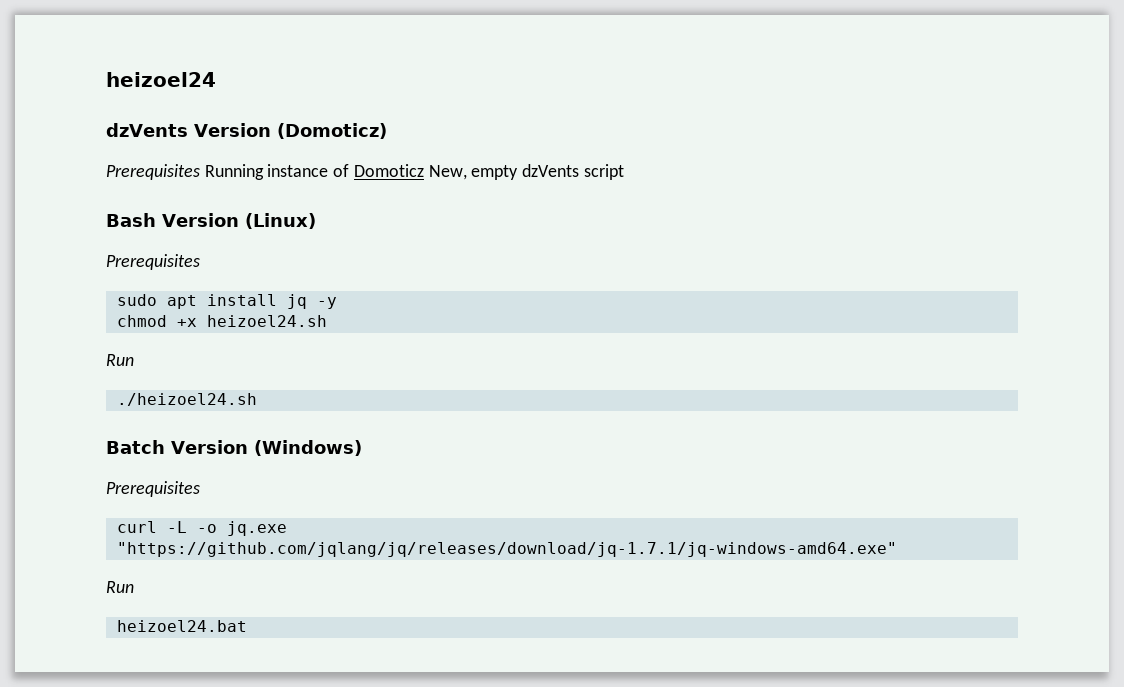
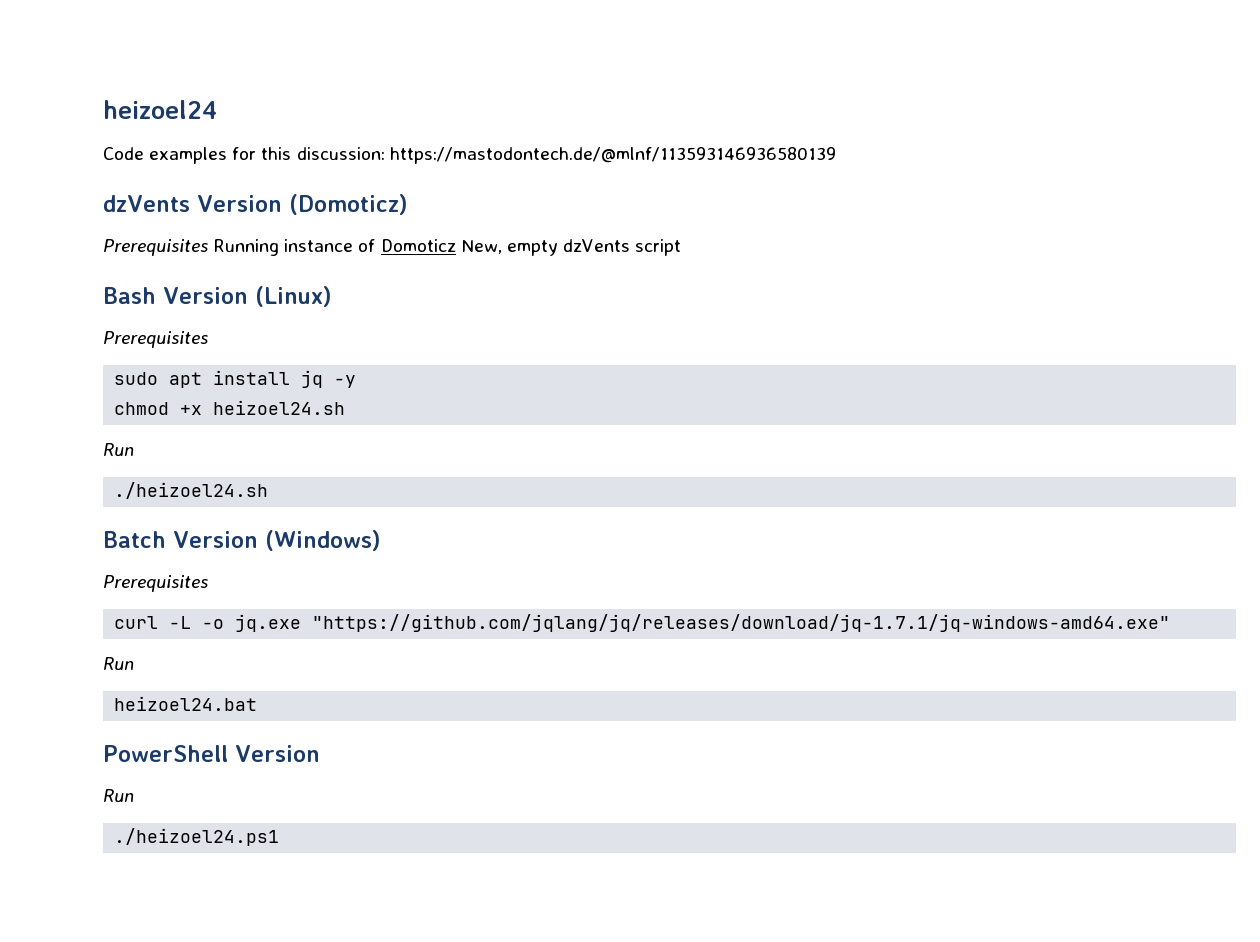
(216, 79) none -> [103,147,836,164] // Code examples for this discussion: https://mastodontech.de/@mlnf/113593146936580139
(247, 626) none -> [103,745,320,762] [103,789,134,802] [114,828,280,846] // PowerShell Version // Run // ./heizoel24.ps1

